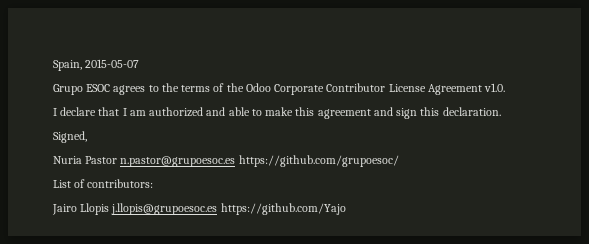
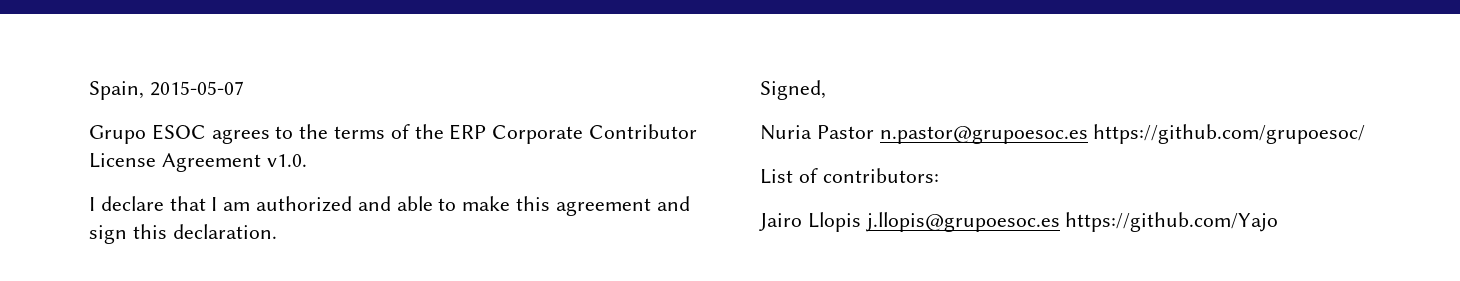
[245,83,271,92] Odoo -> [449,124,487,140] ERP

